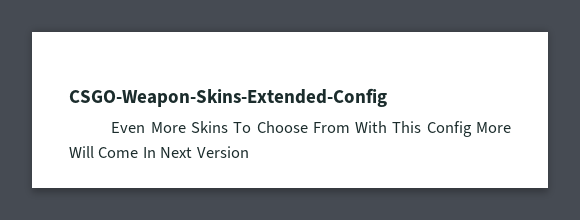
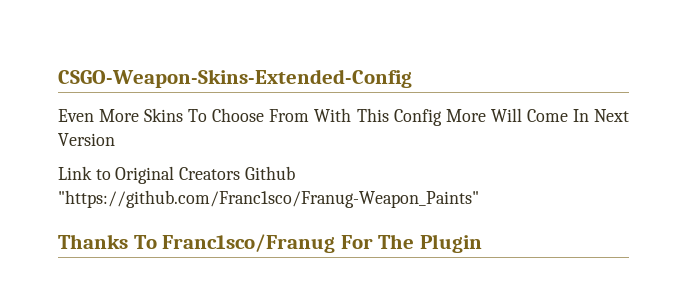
(249, 152) none -> [58,166,295,184] [58,190,479,208] [58,234,482,253] // Link to Original Creators Github "https://github.com/Franc1sco/Franug-Weapon_Paints" // Thanks To Franc1sco/Franug For The Plugin

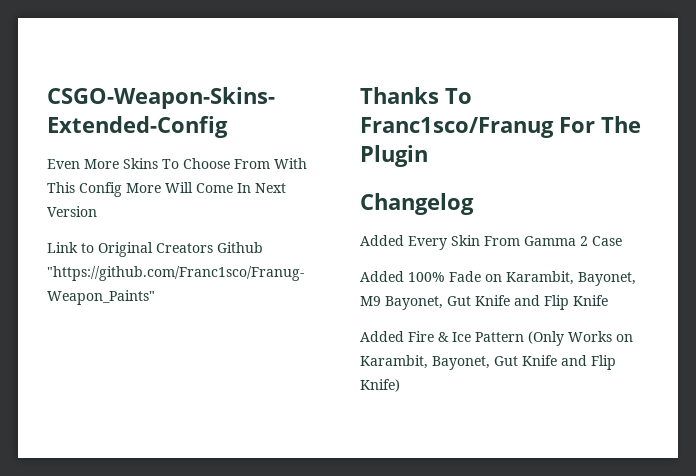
(482, 243) none -> [360,193,474,215] [360,235,622,250] [360,271,636,286] [360,295,608,310] [360,331,633,346] [360,355,616,370] [360,379,400,392] // Changelog // Added Every Skin From Gamma 2 Case // Added 100% Fade on Karambit, Bayonet, M9 Bayonet, Gut Knife and Flip Knife // Added Fire & Ice Pattern (Only Works on Karambit, Bayonet, Gut Knife and Flip Knife)

